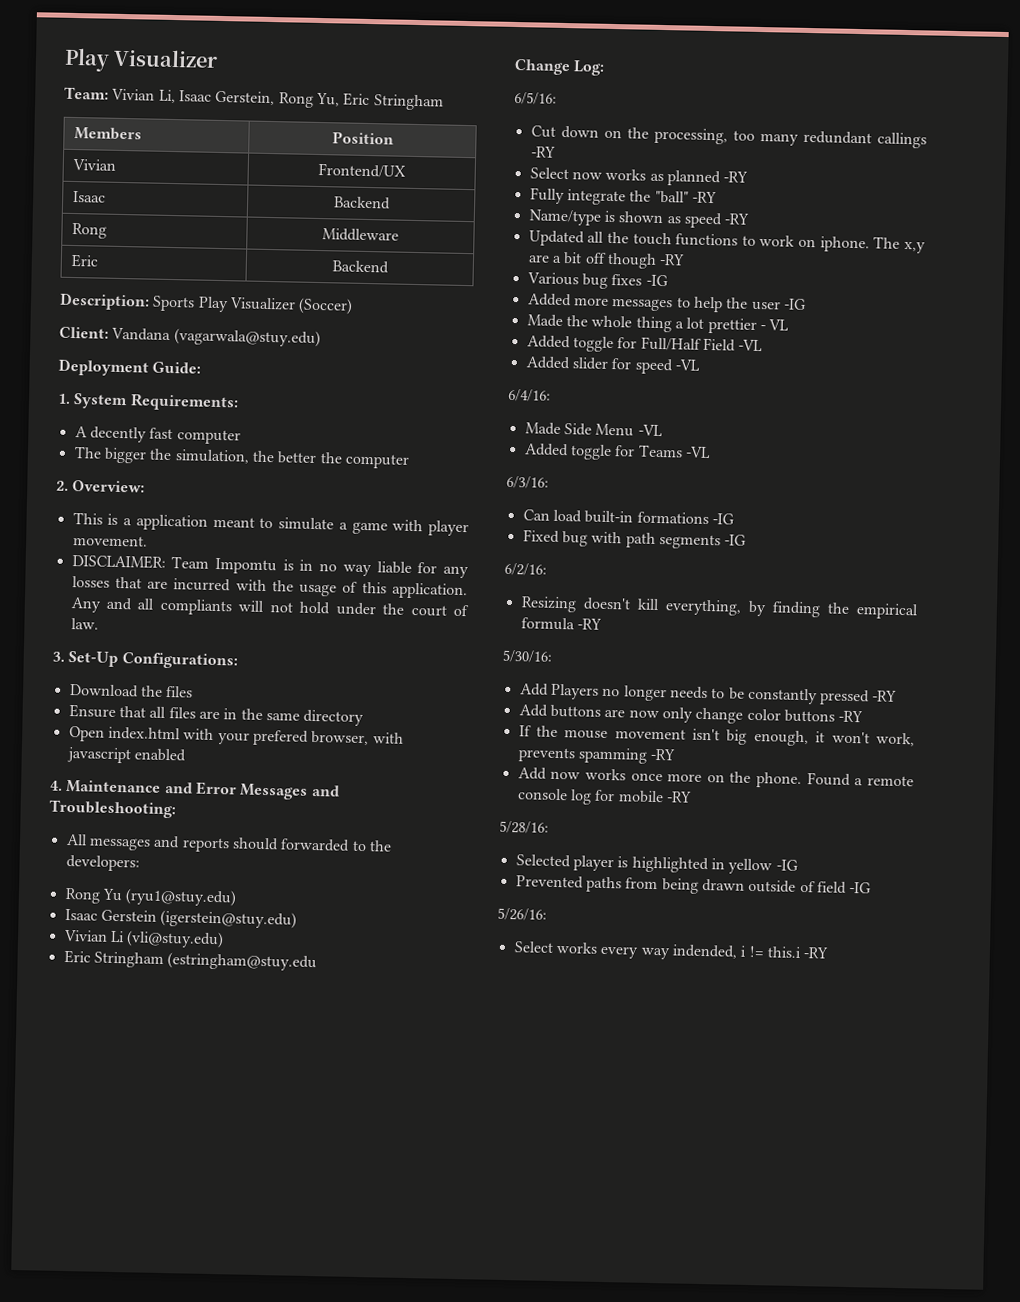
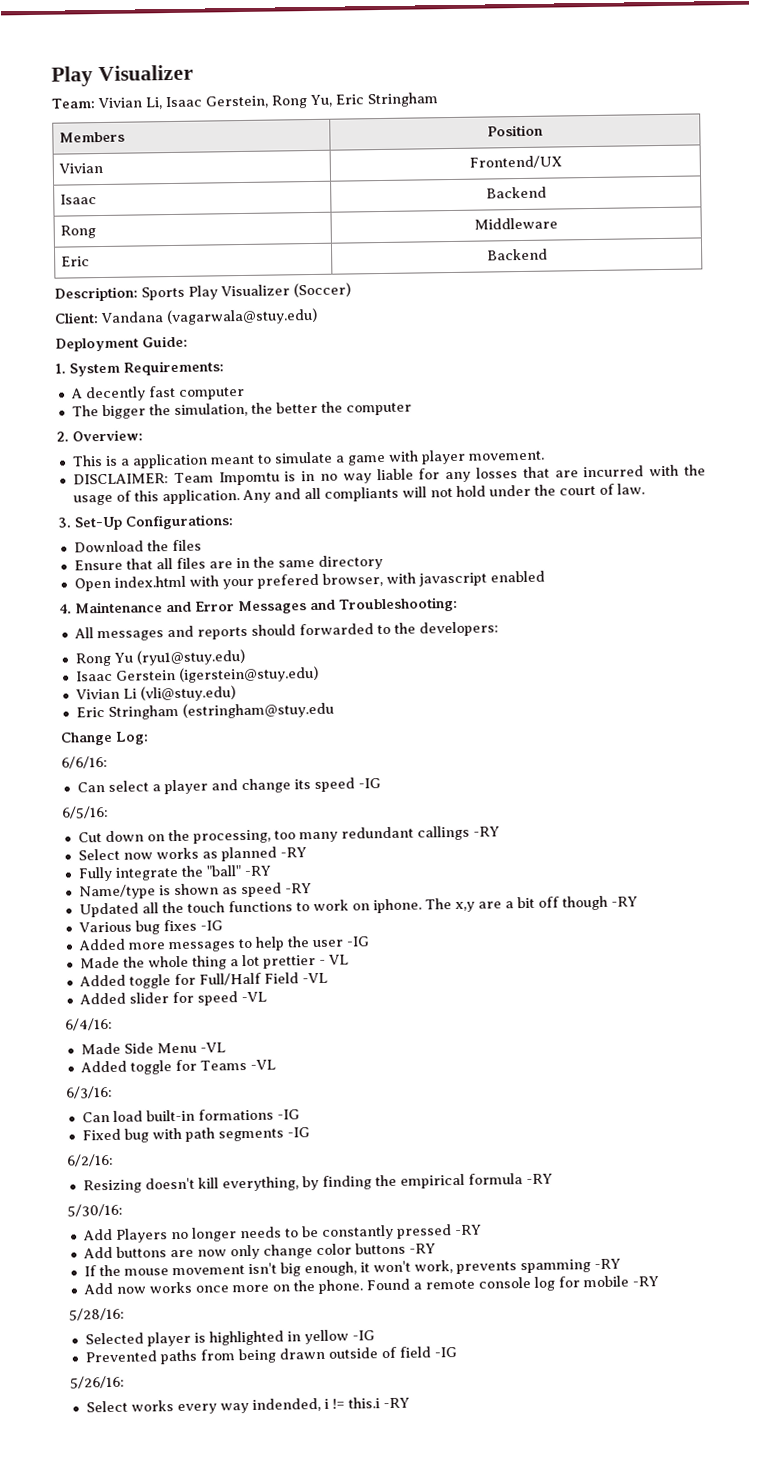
(606, 68) none -> [61,755,108,769] [76,777,381,795] // 6/6/16: // Can select a player and change its speed -IG

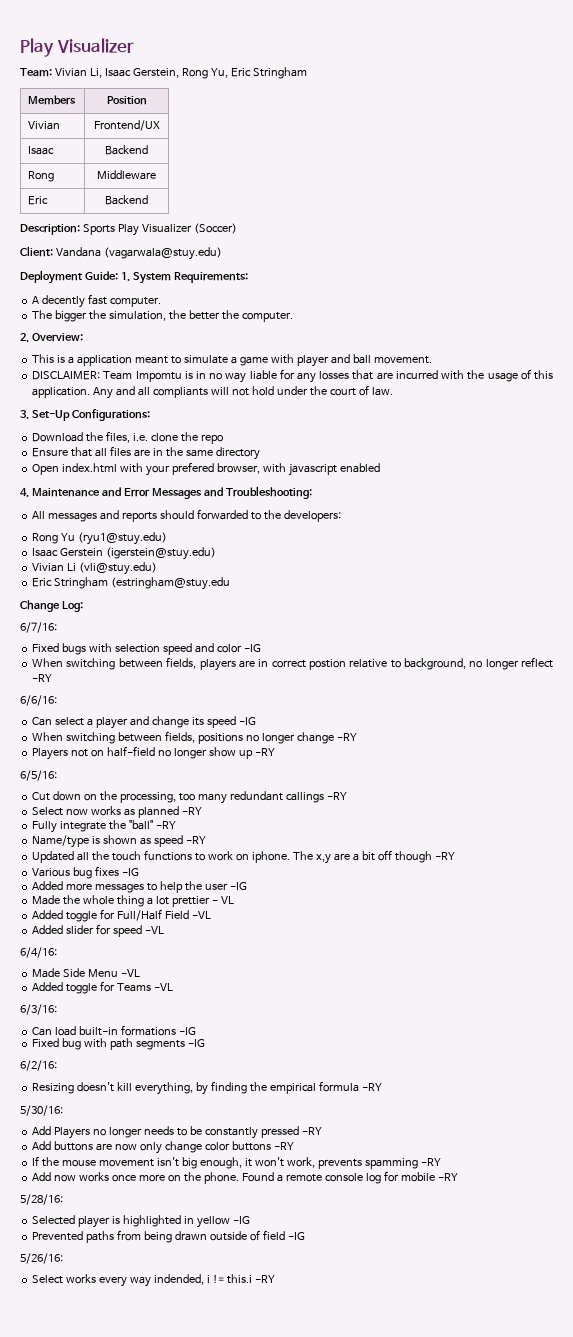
(188, 341) // -> (118, 275) none
[177,386,245,400] computer -> [110,297,162,307] computer.
[345,402,412,416] computer -> [241,312,293,322] computer.
(466, 457) none -> [330,354,371,364] and ball
[171,539,202,552] files -> [106,431,223,444] files, i.e. clone the repo
(149, 738) none -> [20,622,57,633] [32,643,261,655] [32,657,554,671] [32,674,53,682] // 6/7/16: // Fixed bugs with selection speed and color -IG // When switching between fields, players are in correct postion relative to background, no longer reflect -RY
(381, 783) none -> [32,731,357,744] [32,746,275,760] // When switching between fields, positions no longer change -RY // Players not on half-field no longer show up -RY

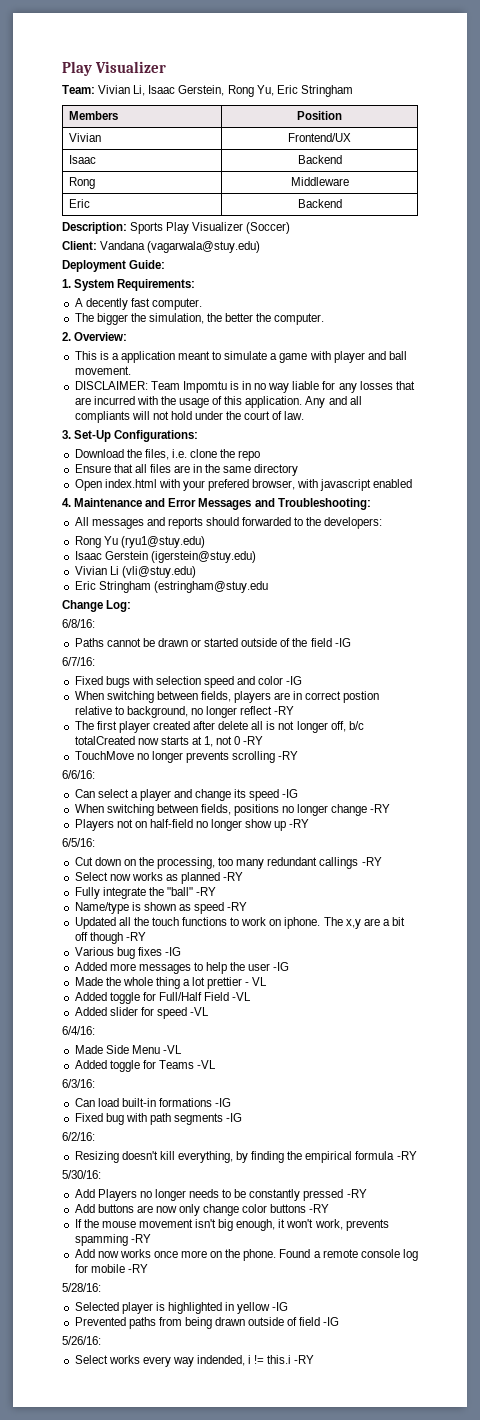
(118, 275) none -> (166, 264) //
(83, 606) none -> [62,619,95,628] [74,638,351,647] // 6/8/16: // Paths cannot be drawn or started outside of the field -IG
(53, 678) none -> [74,721,364,733] [74,736,264,747] [74,751,299,763] // The first player created after delete all is not longer off, b/c totalCreated now starts at 1, not 0 -RY // TouchMove no longer prevents scrolling -RY

